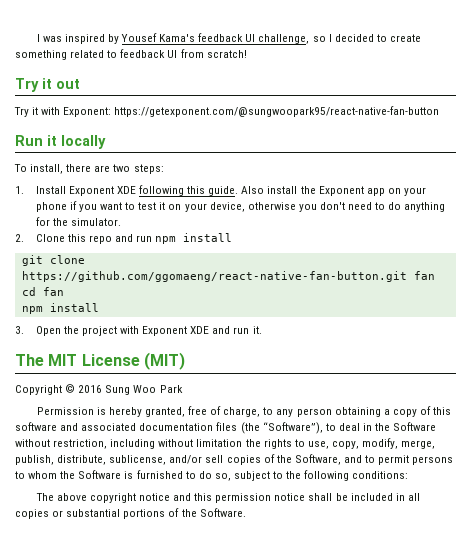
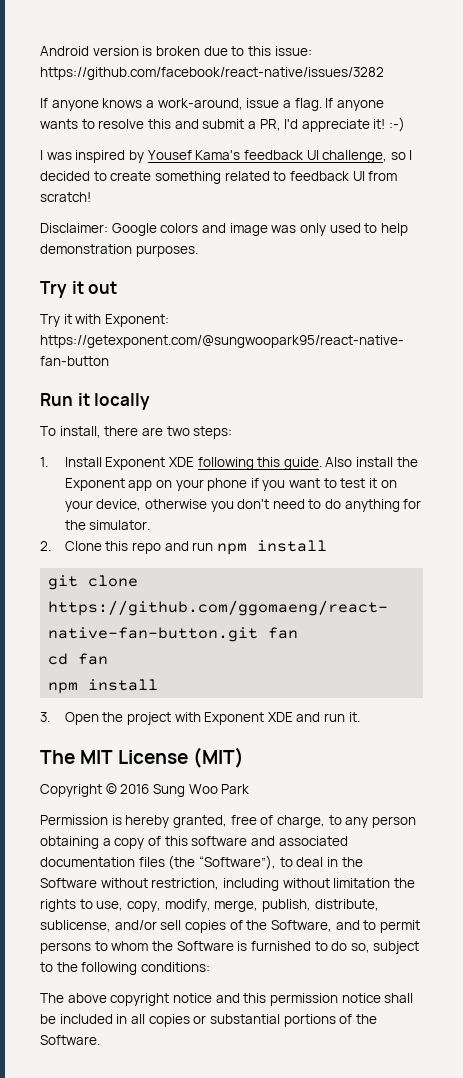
(36, 38) none -> [40,46,312,56] [40,67,384,80] [40,98,384,111] [40,117,406,132] Android version is broken due to this issue: https://github.com/facebook/react-native/issues/3282 // If anyone knows a work-around, issue a flag. If anyone wants to resolve this and submit a PR, I'd appreciate it! :-) //
(247, 54) none -> [40,223,408,236] [40,244,198,257] // Disclaimer: Google colors and image was only used to help demonstration purposes.

